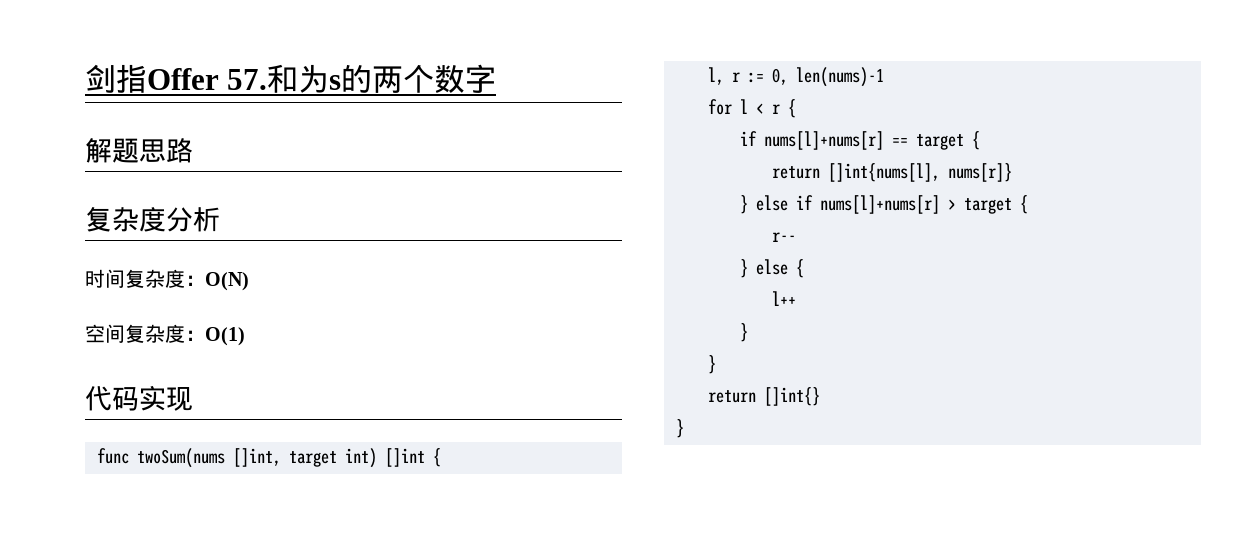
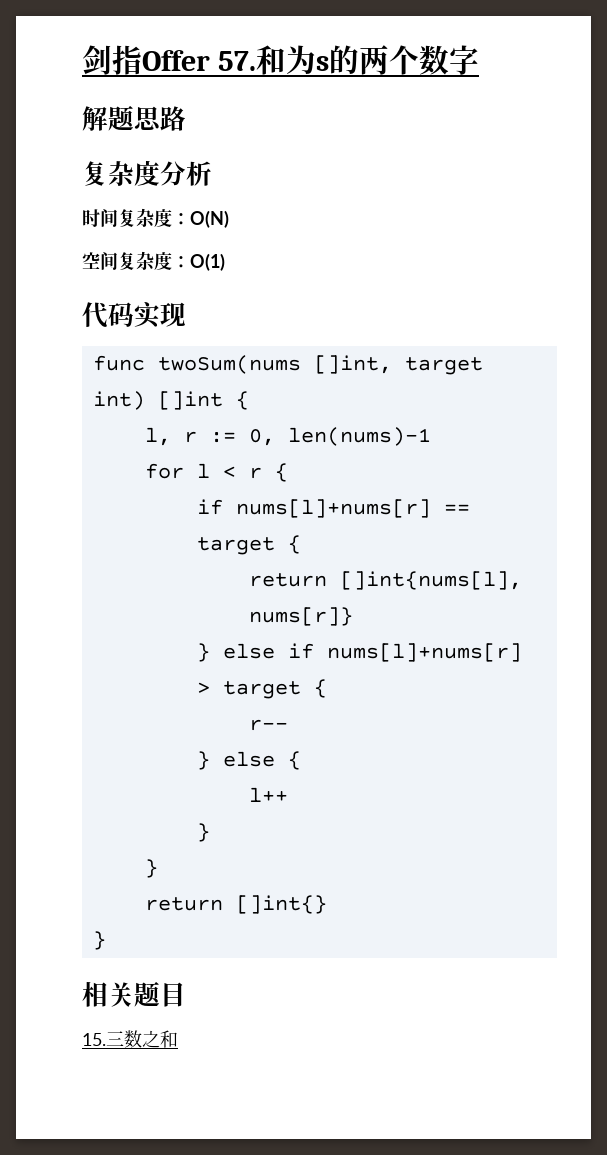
(684, 428) none -> [82,981,186,1007] [82,1030,178,1048] // 相关题目 // 15.三数之和

